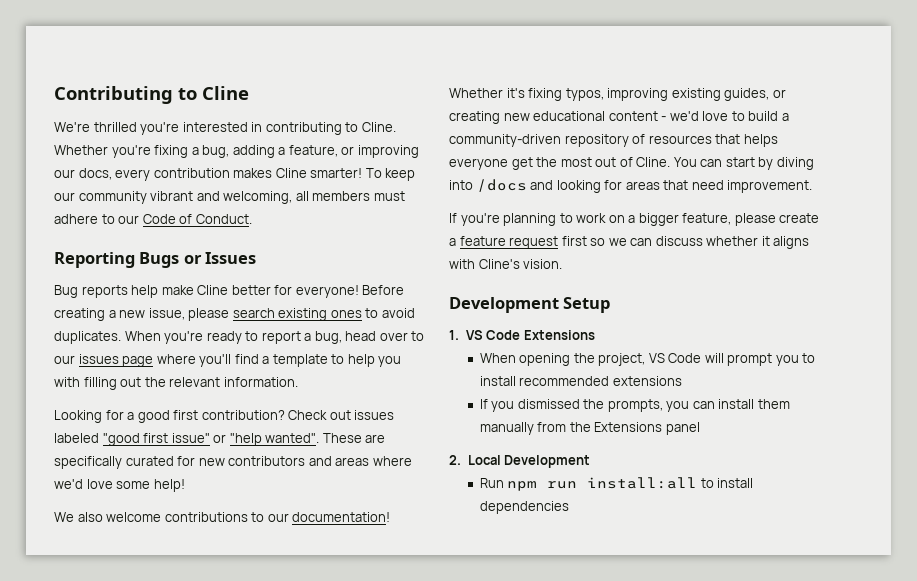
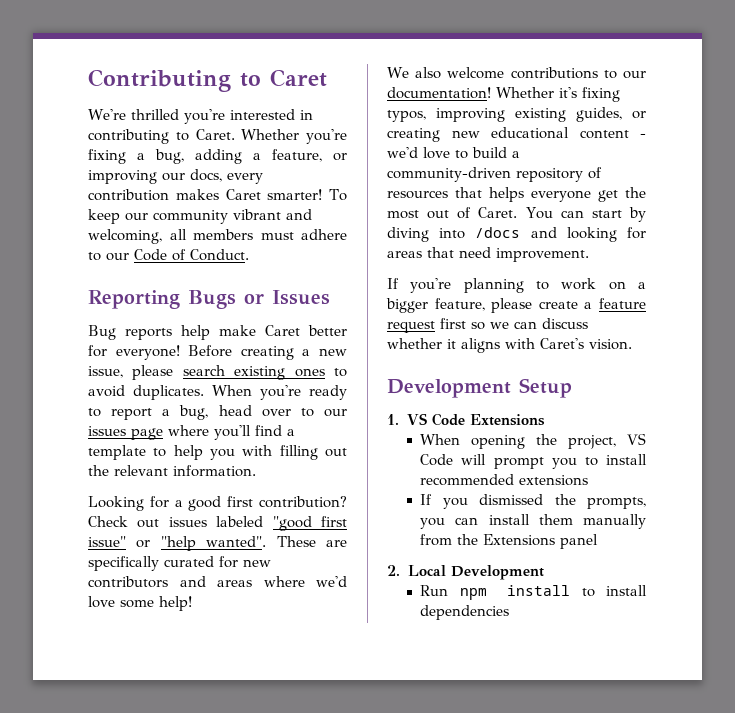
[202,86,249,100] Cline -> [270,69,327,87] Caret
[361,122,396,132] Cline. -> [195,129,235,140] Caret.
[275,168,307,178] Cline -> [225,189,261,200] Caret
[197,285,229,295] Cline -> [265,325,300,336] Caret
[636,157,671,167] Cline. -> [478,207,518,218] Caret.
[478,259,520,269] Cline's -> [540,338,584,349] Caret's
[547,477,698,489] run install:all -> [507,585,571,596] install

